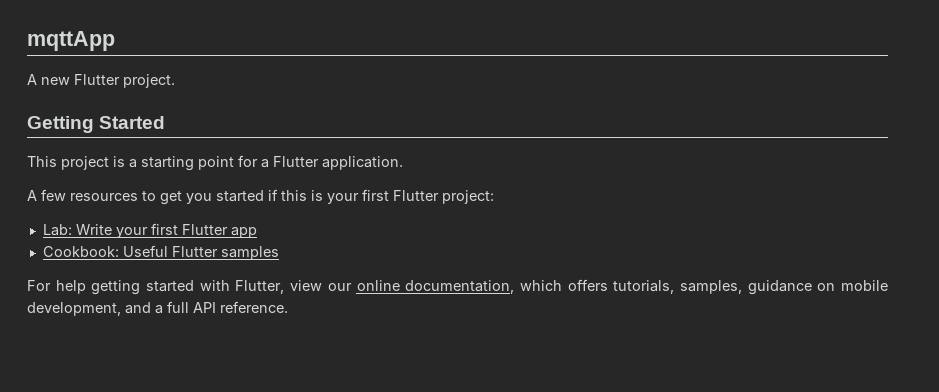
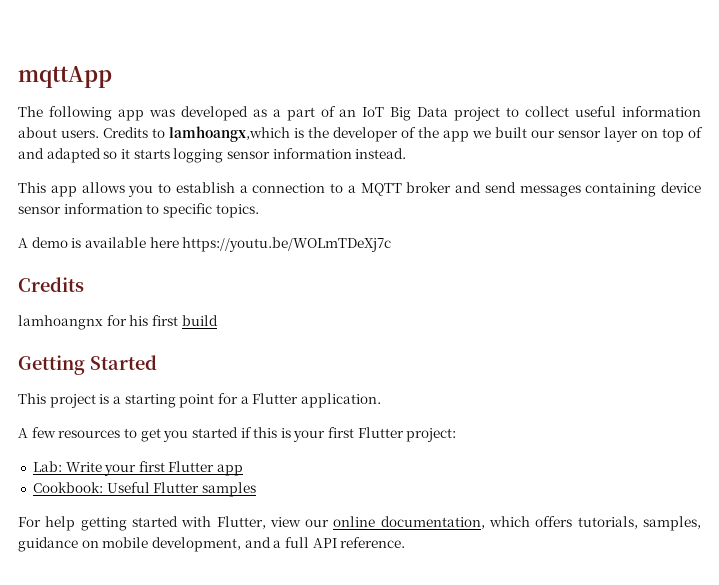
[27,74,175,88] A new Flutter project. -> [18,106,701,121] [18,126,703,142] [18,148,407,163] [18,182,701,197] [18,203,259,218] [18,237,392,252] [18,277,84,292] [18,315,218,330] The following app was developed as a part of an IoT Big Data project to collect useful information about users. Credits to lamhoangx,which is the developer of the app we built our sensor layer on top of and adapted so it starts logging sensor information instead. // This app allows you to establish a connection to a MQTT broker and send messages containing device sensor information to specific topics. // A demo is available here https://youtu.be/WOLmTDeXj7c // Credits // lamhoangnx for his first build

